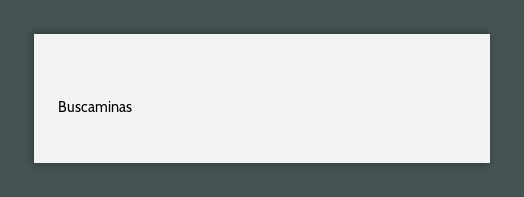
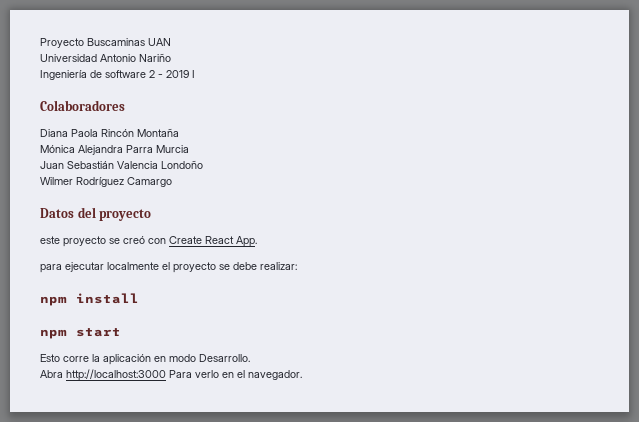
[58,101,132,112] Buscaminas -> [40,38,171,48] [40,53,171,62] [40,70,195,80] [40,100,125,111] [40,128,179,137] [40,145,189,155] [40,160,203,169] [40,177,172,187] [40,207,152,221] [40,236,257,247] [40,262,297,273] [40,293,139,306] [40,328,121,339] [40,354,250,365] [40,369,302,381] Proyecto Buscaminas UAN // Universidad Antonio Nariño // Ingeniería de software 2 - 2019 I // Colaboradores // Diana Paola Rincón Montaña // Mónica Alejandra Parra Murcia // Juan Sebastián Valencia Londoño // Wilmer Rodríguez Camargo // Datos del proyecto // este proyecto se creó con Create React App. // para ejecutar localmente el proyecto se debe realizar: // npm install // npm start // Esto corre la aplicación en modo Desarrollo. // Abra http://localhost:3000 Para verlo en el navegador.

